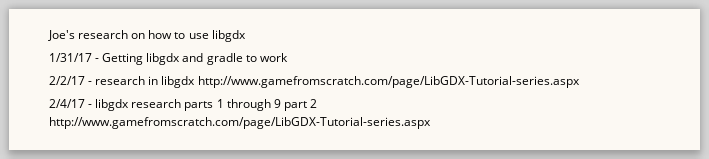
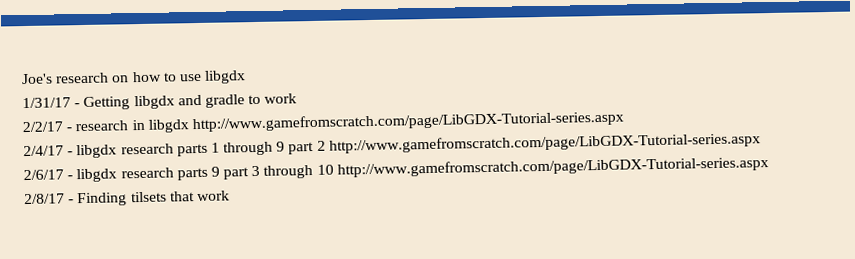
(431, 123) none -> [23,156,769,183] [24,190,230,207] // 2/6/17 - libgdx research parts 9 part 3 through 10 http://www.gamefromscratch.com/page/LibGDX-Tutorial-series.aspx // 2/8/17 - Finding tilsets that work

